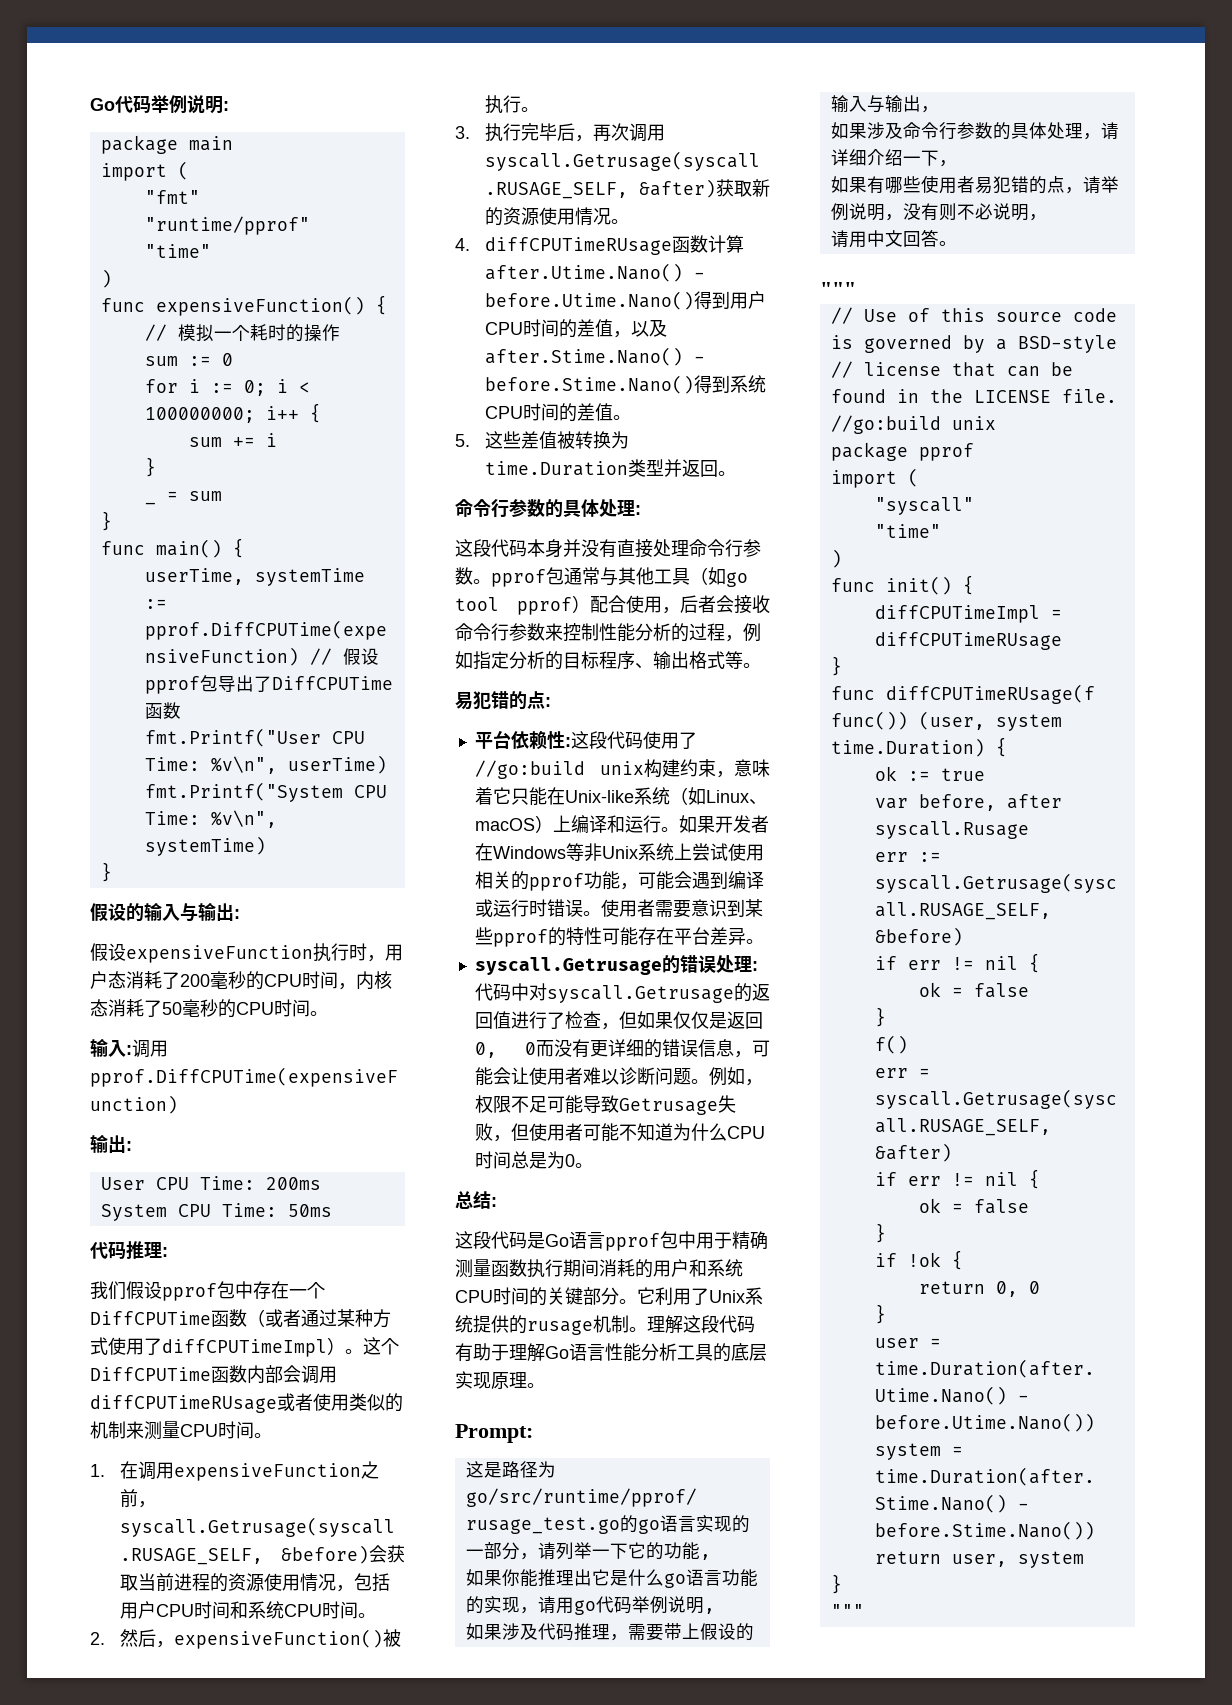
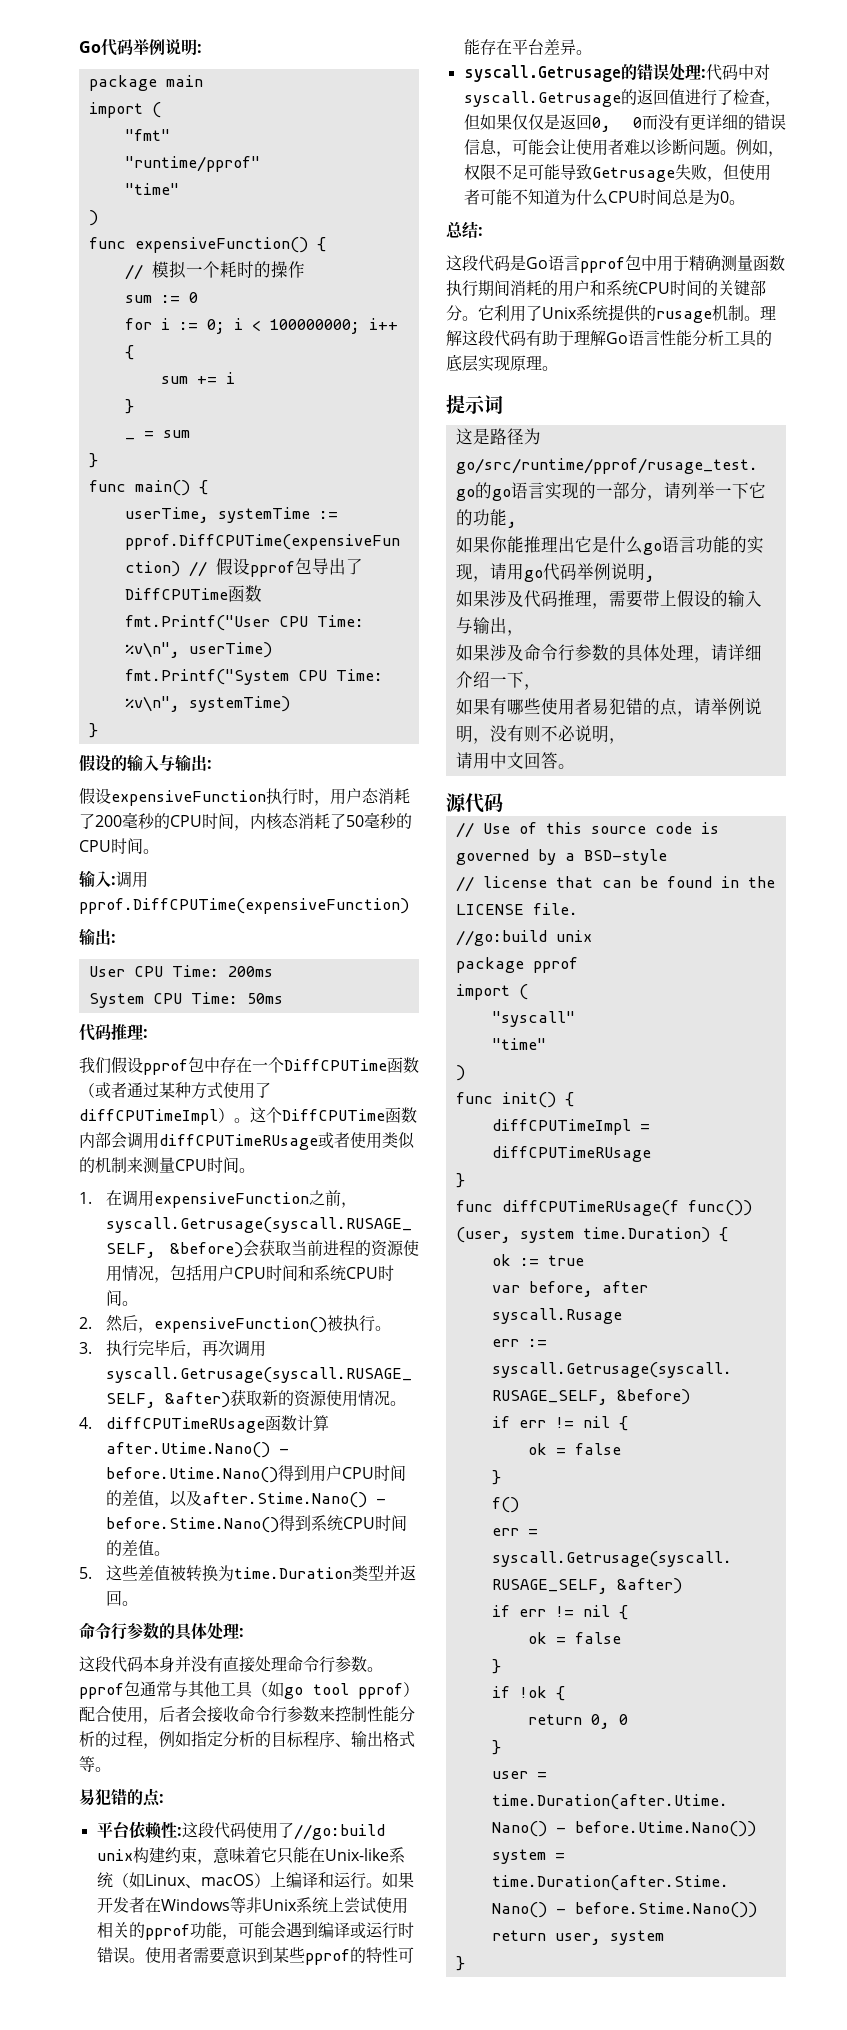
[455,1424,533,1443] Prompt: -> [446,394,503,414] 提示词
[820,282,856,296] """ -> [446,793,503,813] 源代码
[830,1604,864,1618] // """ -> (465, 1963) none

